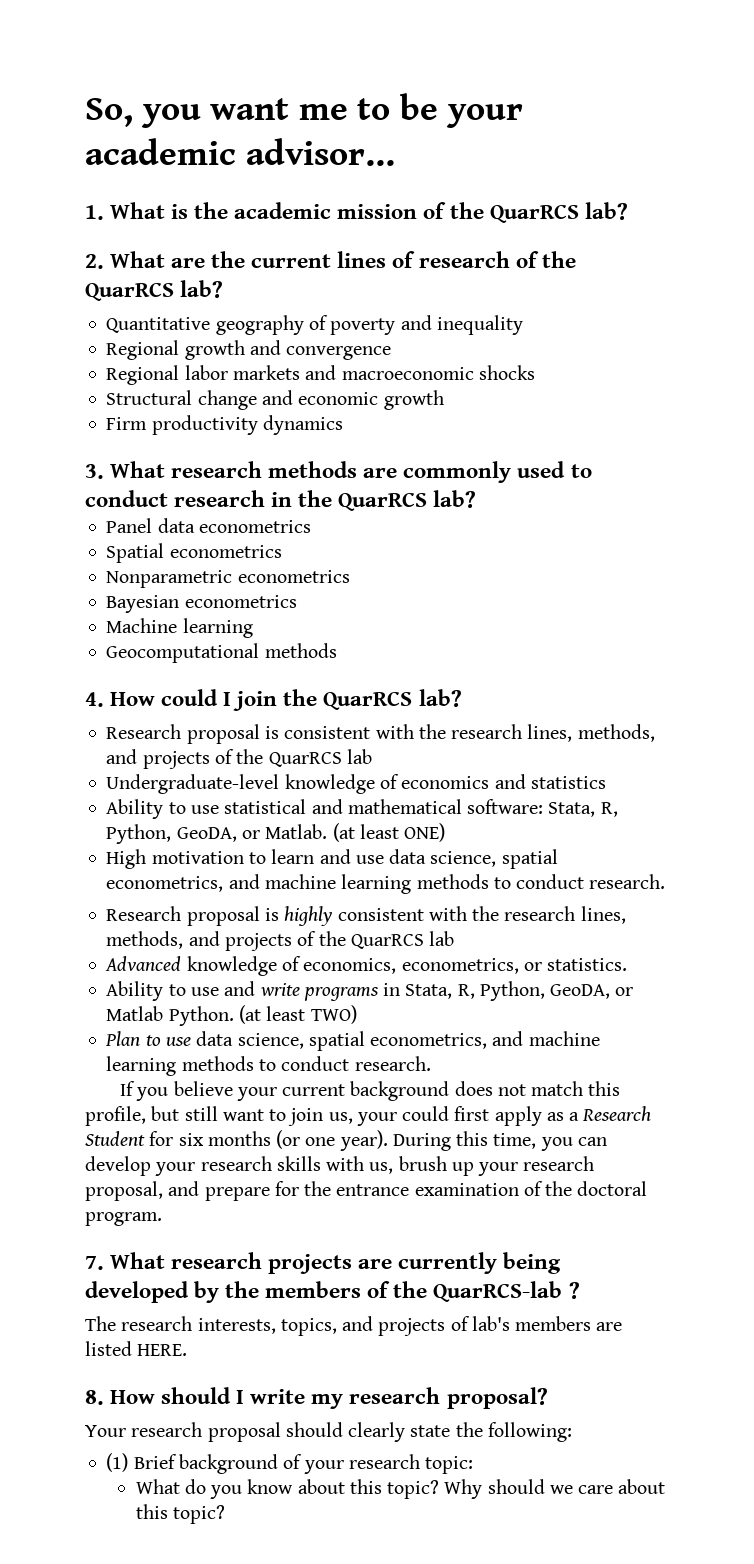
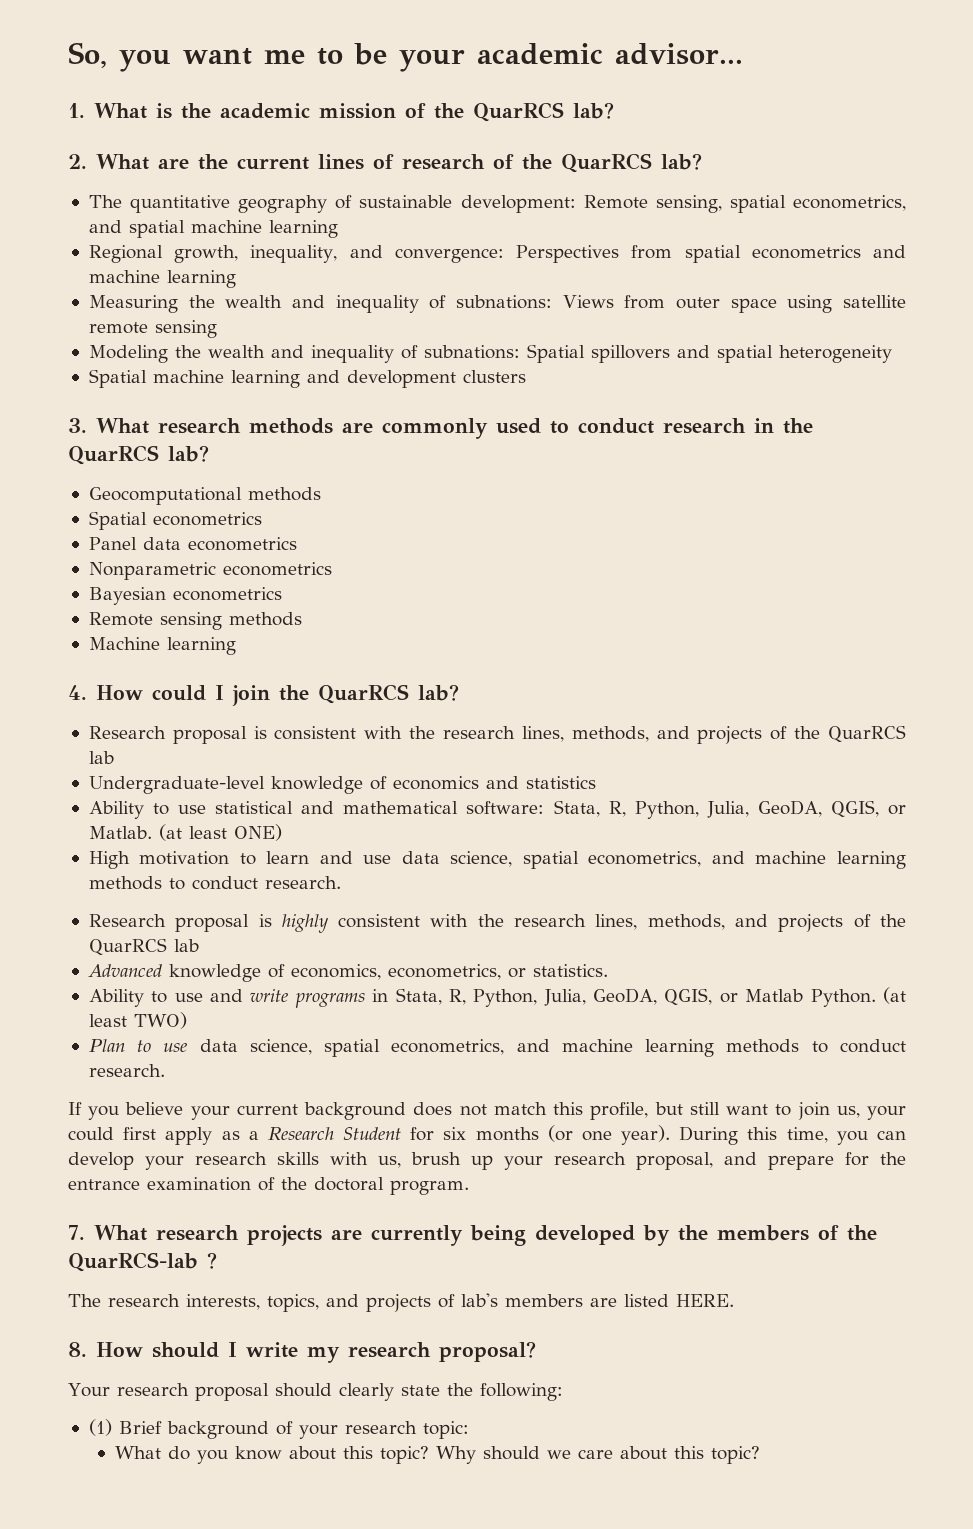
[106,315,523,335] [106,340,392,360] [106,365,535,385] [106,390,444,410] [106,415,343,435] Quantitative geography of poverty and inequality // Regional growth and convergence // Regional labor markets and macroeconomic shocks // Structural change and economic growth // Firm productivity dynamics -> [88,195,907,213] [88,220,338,238] [88,245,906,263] [88,270,236,288] [88,295,906,313] [88,320,217,338] [88,344,892,363] [88,369,526,388] The quantitative geography of sustainable development: Remote sensing, spatial econometrics, and spatial machine learning // Regional growth, inequality, and convergence: Perspectives from spatial econometrics and machine learning // Measuring the wealth and inequality of subnations: Views from outer space using satellite remote sensing // Modeling the wealth and inequality of subnations: Spatial spillovers and spatial heterogeneity // Spatial machine learning and development clusters
(477, 499) none -> [88,487,321,505] [88,511,262,530] // Geocomputational methods // Spatial econometrics
[106,543,282,563] // Spatial econometrics -> (297, 544) none
(297, 601) none -> [88,612,302,630] // Remote sensing methods
[106,643,337,663] // Geocomputational methods -> (236, 646) none
[176,827,237,842] GeoDA, -> [706,800,879,818] Julia, GeoDA, QGIS,
[550,984,611,999] GeoDA, -> [543,988,713,1006] Julia, GeoDA, QGIS,

